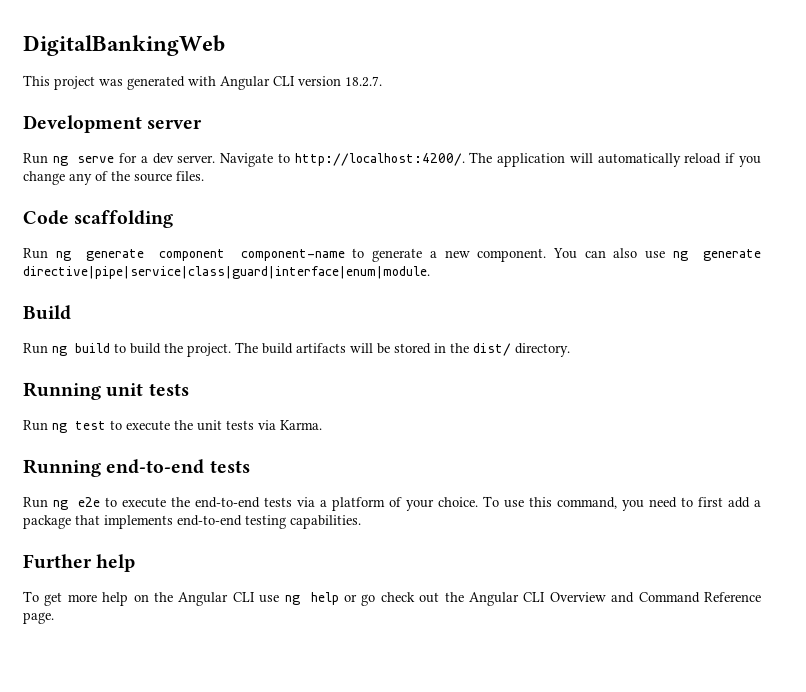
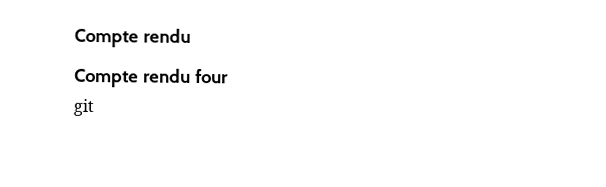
[23,35,225,56] [23,75,382,90] [23,115,203,133] [23,152,761,167] [23,171,204,185] [23,210,174,228] [23,248,762,262] [23,266,430,279] [23,305,71,320] [23,342,570,357] [23,382,189,400] [23,420,322,433] [23,459,250,477] [23,496,761,511] [23,515,361,529] [23,554,136,572] [23,591,761,606] [23,612,54,624] DigitalBankingWeb // This project was generated with Angular CLI version 18.2.7. // Development server // Run ng serve for a dev server. Navigate to http://localhost:4200/. The application will automatically reload if you change any of the source files. // Code scaffolding // Run ng generate component component-name to generate a new component. You can also use ng generate directive|pipe|service|class|guard|interface|enum|module. // Build // Run ng build to build the project. The build artifacts will be stored in the dist/ directory. // Running unit tests // Run ng test to execute the unit tests via Karma. // Running end-to-end tests // Run ng e2e to execute the end-to-end tests via a platform of your choice. To use this command, you need to first add a package that implements end-to-end testing capabilities. // Further help // To get more help on the Angular CLI use ng help or go check out the Angular CLI Overview and Command Reference page. -> [74,28,191,48] [74,68,229,88] [73,98,94,117] Compte rendu // Compte rendu four // git

